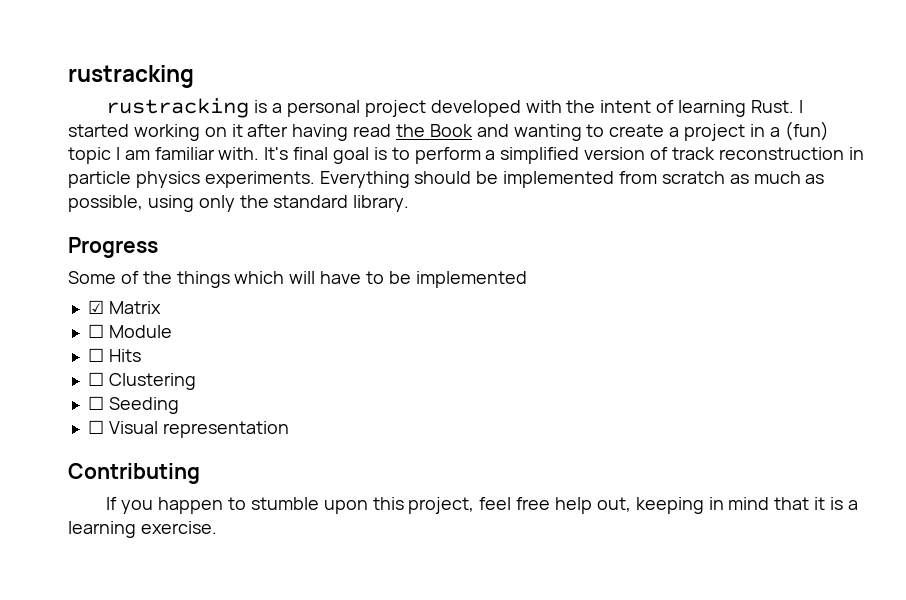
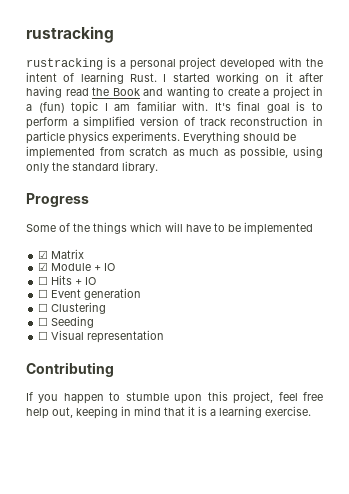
[87,324,104,338] ☐ -> [38,262,49,271] ☑
(172, 331) none -> [94,263,116,271] + IO
(141, 355) none -> [75,277,97,285] [38,288,142,300] + IO // ☐ Event generation

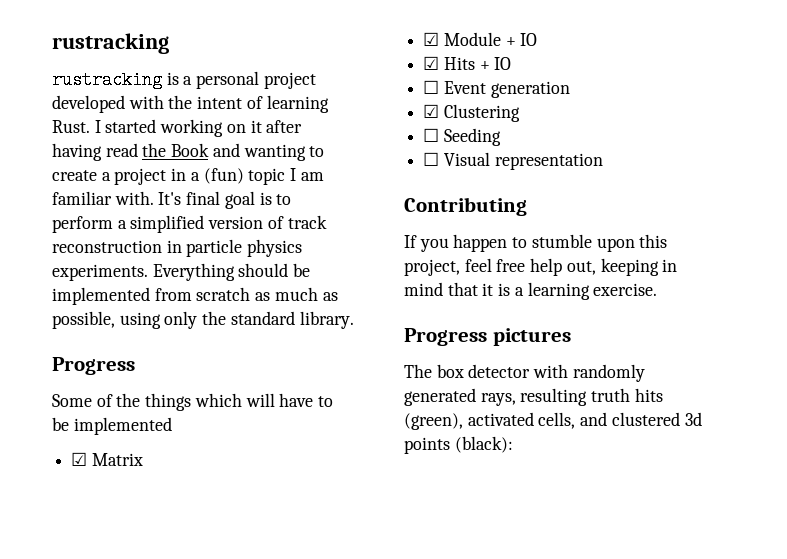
[38,276,49,285] ☐ -> [423,56,440,70] ☑
[38,303,49,312] ☐ -> [423,104,440,118] ☑
(311, 411) none -> [404,328,571,346] [404,364,645,382] [404,388,663,406] [404,412,702,430] [404,436,513,454] // Progress pictures // The box detector with randomly generated rays, resulting truth hits (green), activated cells, and clustered 3d points (black):

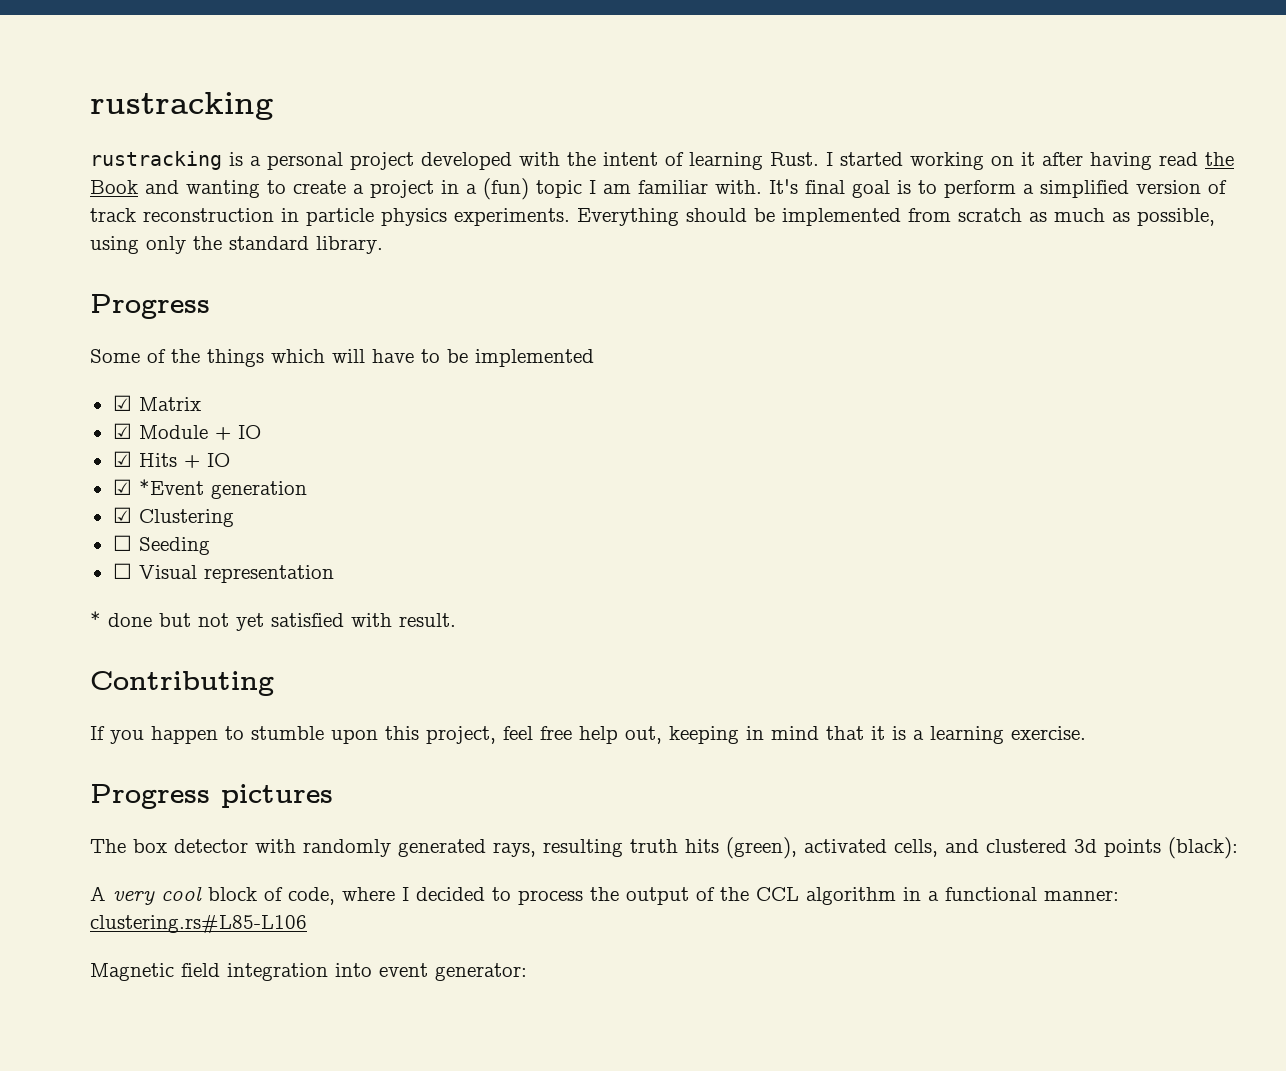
[423,80,486,94] ☐ Event -> [112,479,204,495] ☑ *Event
(603, 161) none -> [90,611,456,631] // * done but not yet satisfied with result.
(513, 444) none -> [90,886,1119,905] [90,914,307,934] [90,963,527,981] // A very cool block of code, where I decided to process the output of the CCL algorithm in a functional manner: clustering.rs#L85-L106 // Magnetic field integration into event generator:

